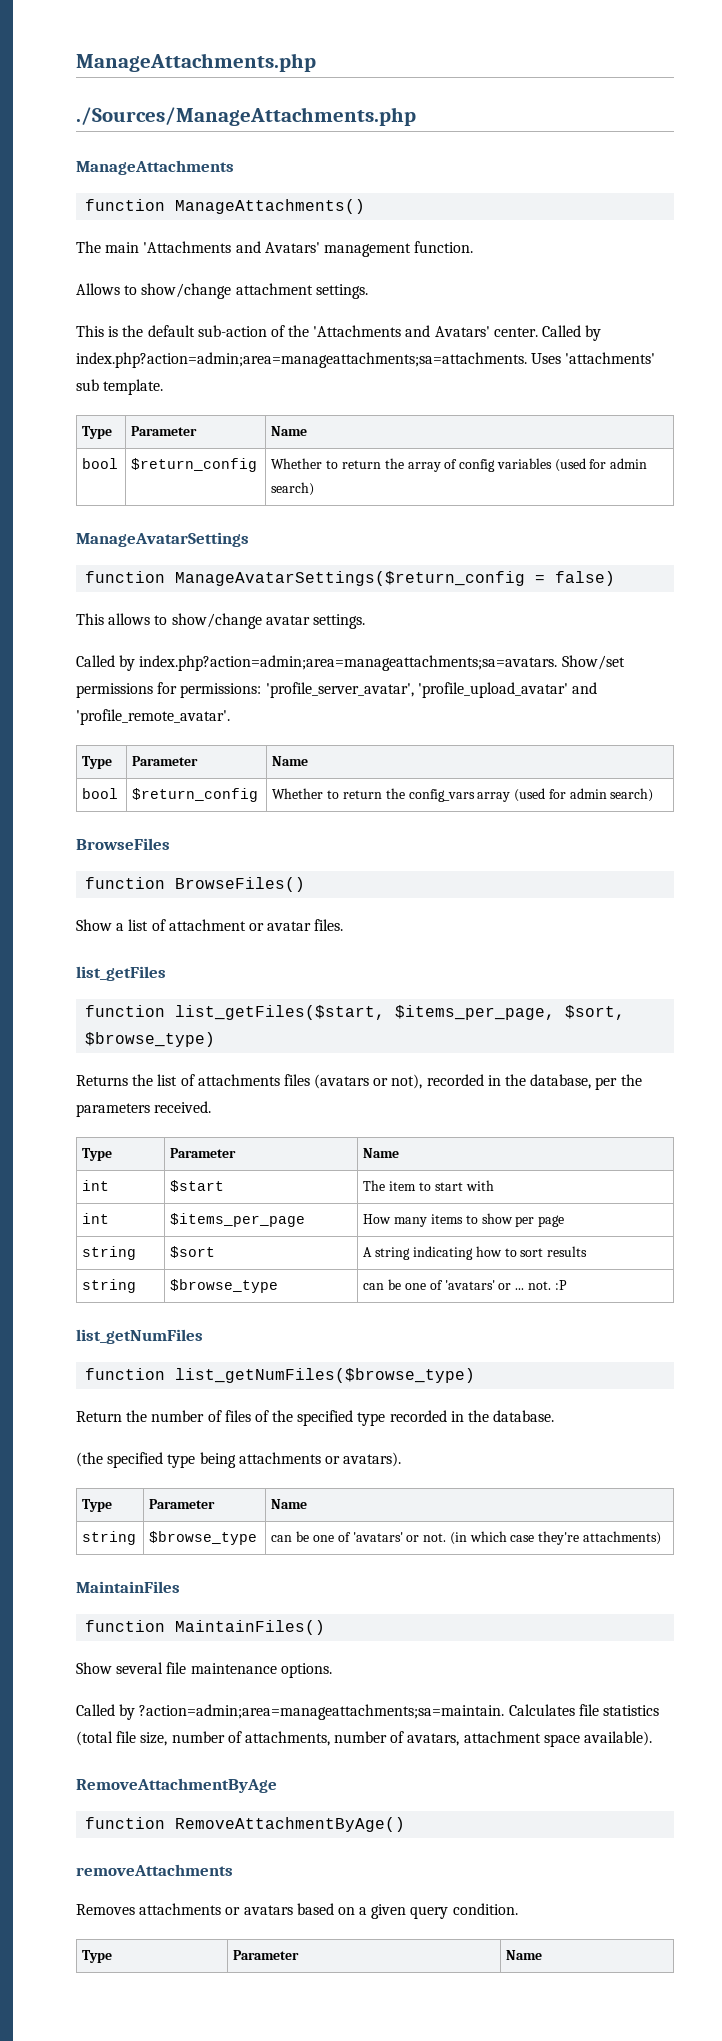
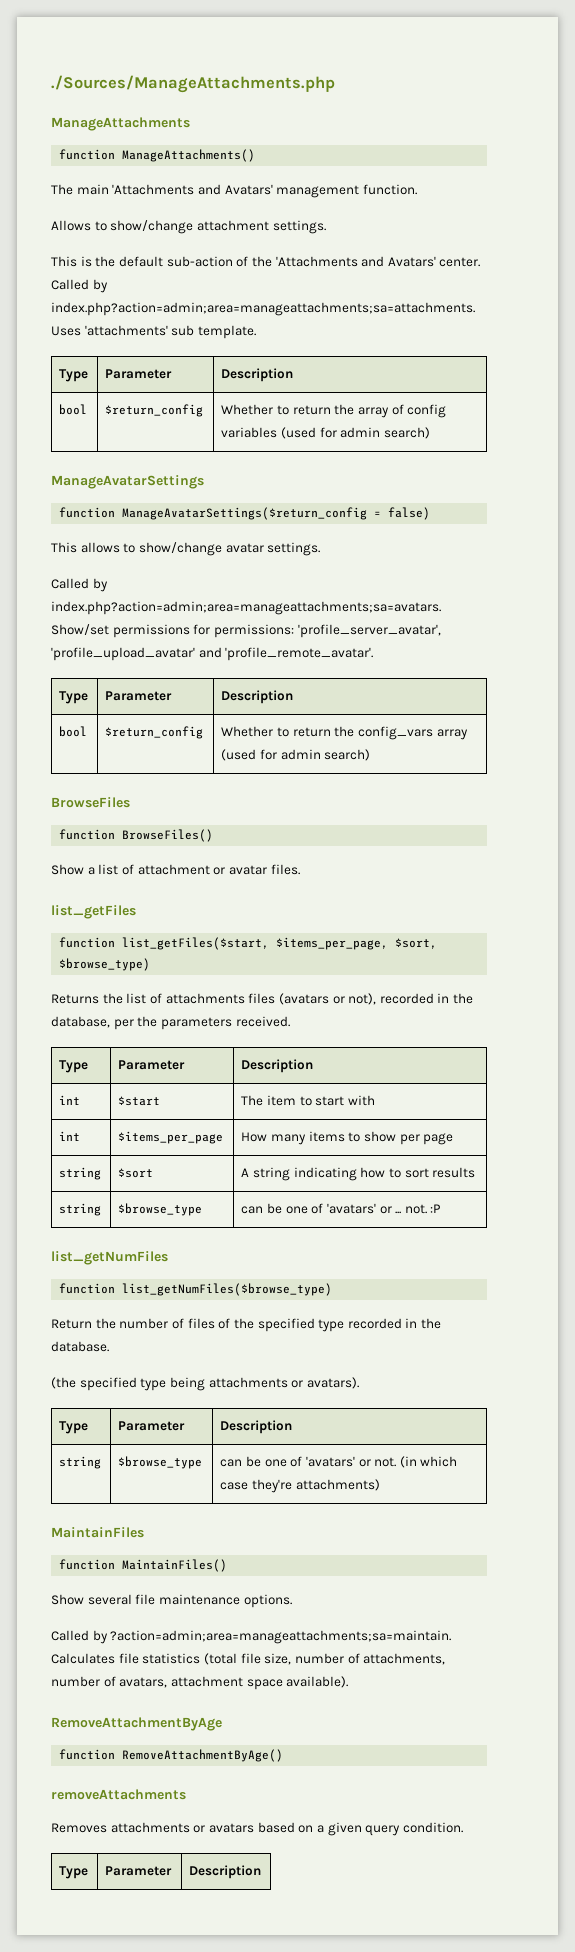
[76,53,316,72] ManageAttachments.php // -> (51, 84) none
[271,426,308,436] Name -> [221,368,294,382] Description
[272,756,309,766] Name -> [221,690,294,704] Description
[363,1148,400,1158] Name -> [241,1059,314,1073] Description
[271,1499,308,1509] Name -> [220,1420,293,1434] Description
[506,1950,543,1960] Name -> [189,1865,262,1879] Description

